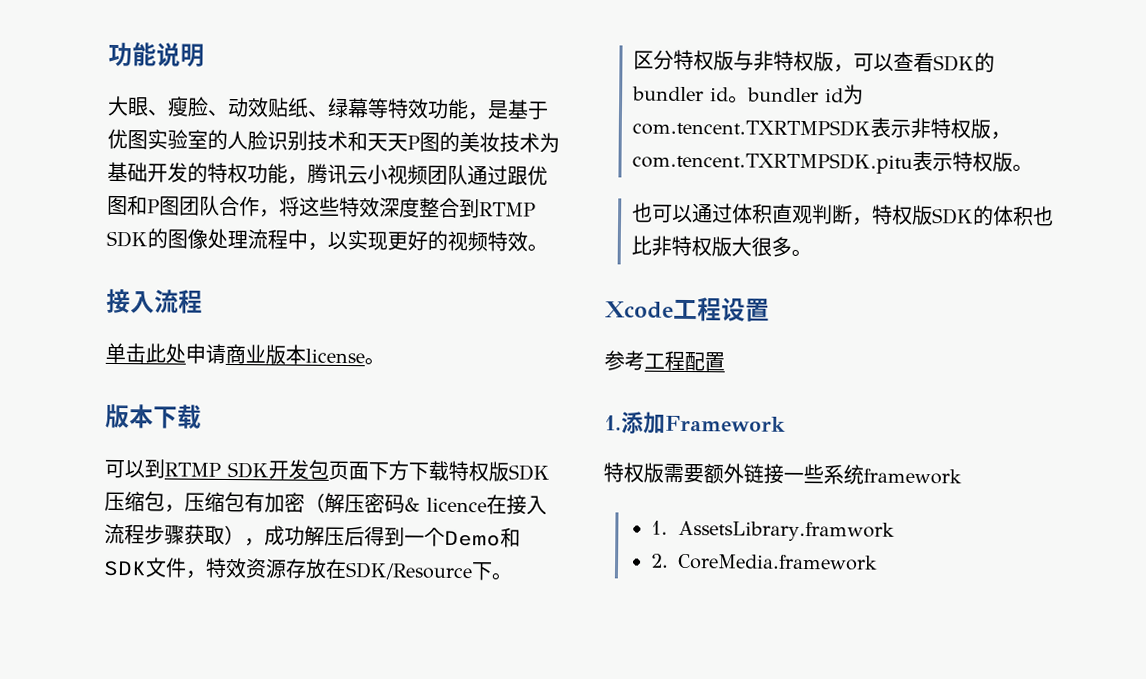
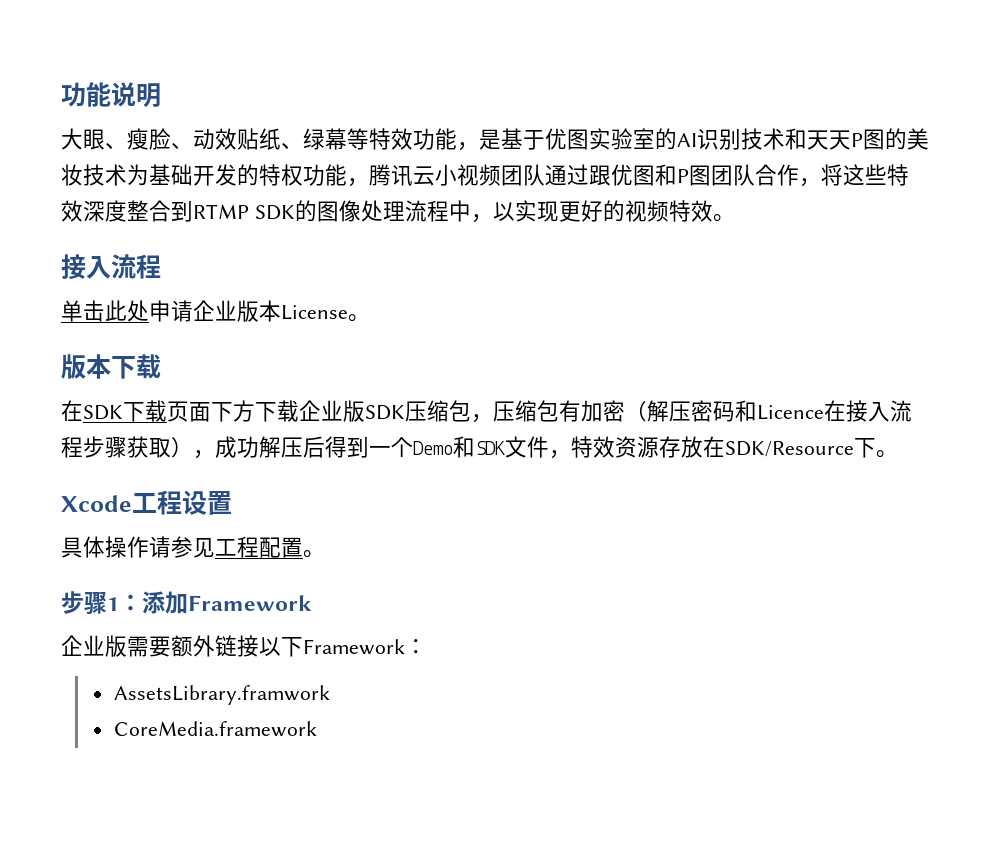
[227,130,268,151] 人脸 -> [677,133,697,147] AI
[225,343,365,365] 商业版本license -> [193,300,348,322] 企业版本License
[104,459,329,480] 可以到RTMP SDK开发包 -> [61,400,167,422] 在SDK下载
[448,460,489,482] 特权 -> [299,400,343,421] 企业
[404,497,487,513] & licence -> [735,400,824,422] 和Licence
[633,49,996,73] [632,84,865,105] [632,117,1012,140] [632,150,1034,174] [632,202,1055,227] [631,235,813,258] // 区分特权版与非特权版，可以查看SDK的bundler id。bundler id为com.tencent.TXRTMPSDK表示非特权版，com.tencent.TXRTMPSDK.pitu表示特权版。 // 也可以通过体积直观判断，特权版SDK的体积也比非特权版大很多。 -> (898, 454) none
[604,350,645,371] 参考 -> [61,536,215,558] 具体操作请参见
[604,415,622,431] // 1. -> [303,550,325,558] [61,591,142,615] 。 // 步骤1：
[603,462,644,483] 特权 -> [61,635,105,656] 企业
[783,464,962,485] [651,520,669,535] 一些系统framework // 1. -> [259,637,427,657] 以下Framework： //
[651,553,670,568] 2. -> (330, 695) none

